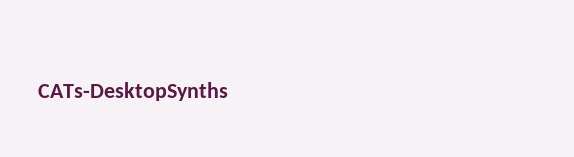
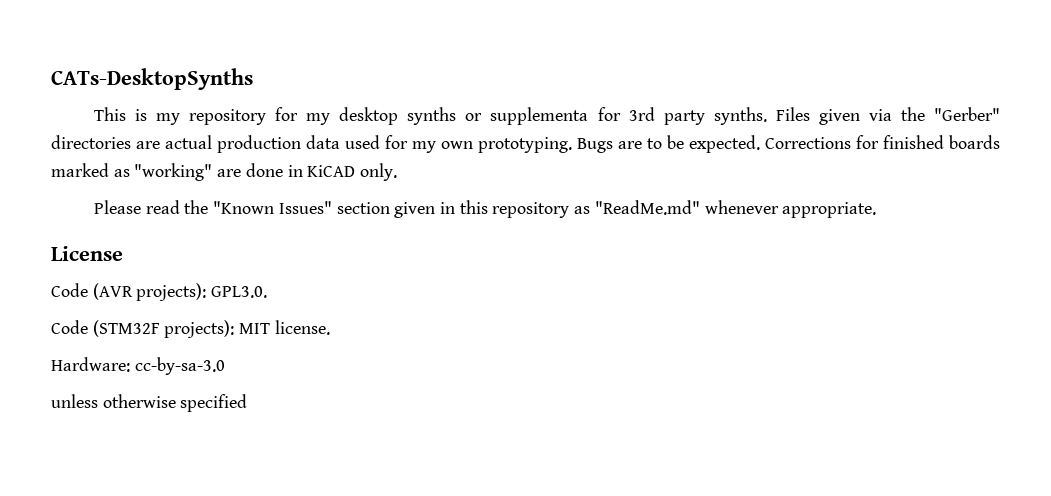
(228, 91) none -> [93,107,1001,125] [51,135,1000,153] [51,163,398,181] [93,200,877,218] [51,246,123,261] [51,283,268,301] [51,320,330,338] [51,357,225,375] [51,394,248,412] // This is my repository for my desktop synths or supplementa for 3rd party synths. Files given via the "Gerber" directories are actual production data used for my own prototyping. Bugs are to be expected. Corrections for finished boards marked as "working" are done in KiCAD only. // Please read the "Known Issues" section given in this repository as "ReadMe.md" whenever appropriate. // License // Code (AVR projects): GPL3.0. // Code (STM32F projects): MIT license. // Hardware: cc-by-sa-3.0 // unless otherwise specified

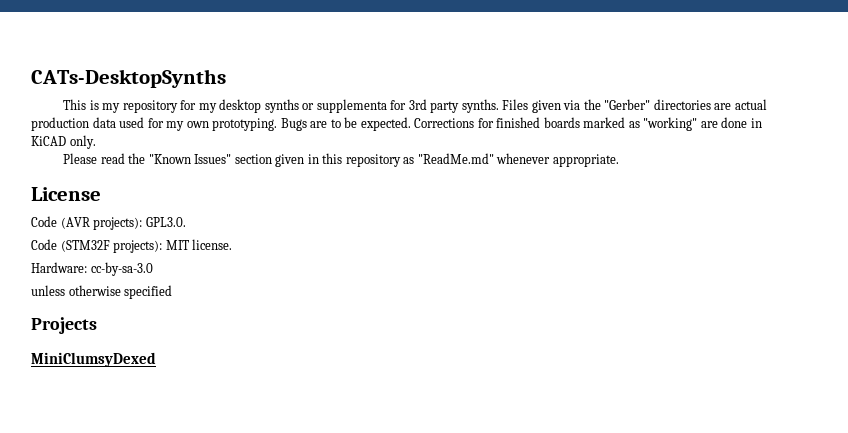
(248, 403) none -> [31,317,97,334] [31,352,156,367] // Projects // MiniClumsyDexed

